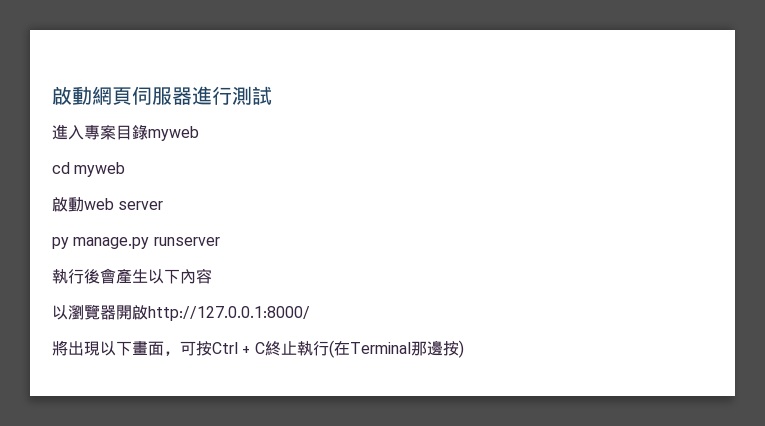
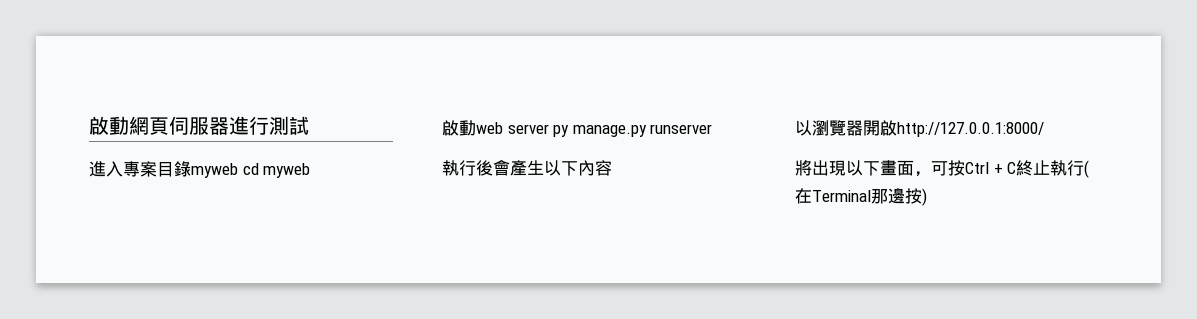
(199, 133) // -> (238, 170) none
(164, 205) // -> (549, 129) none

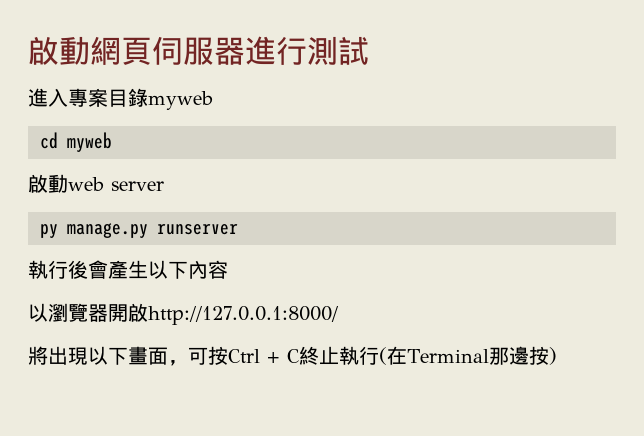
(238, 170) none -> (213, 100) //
(549, 129) none -> (164, 186) //

